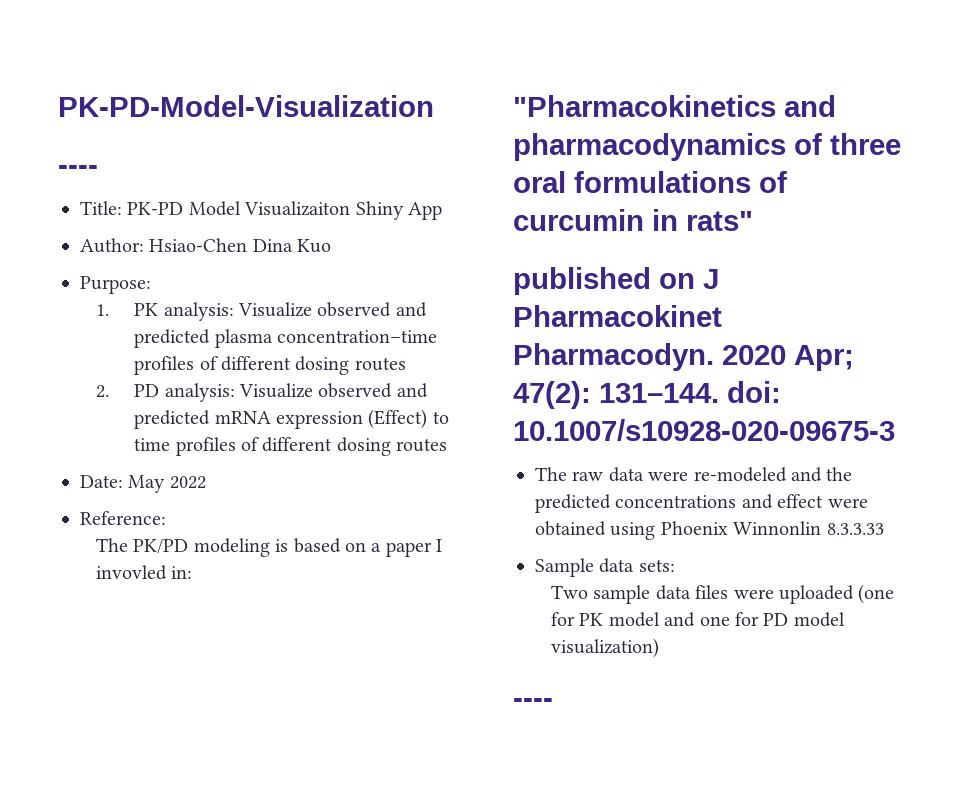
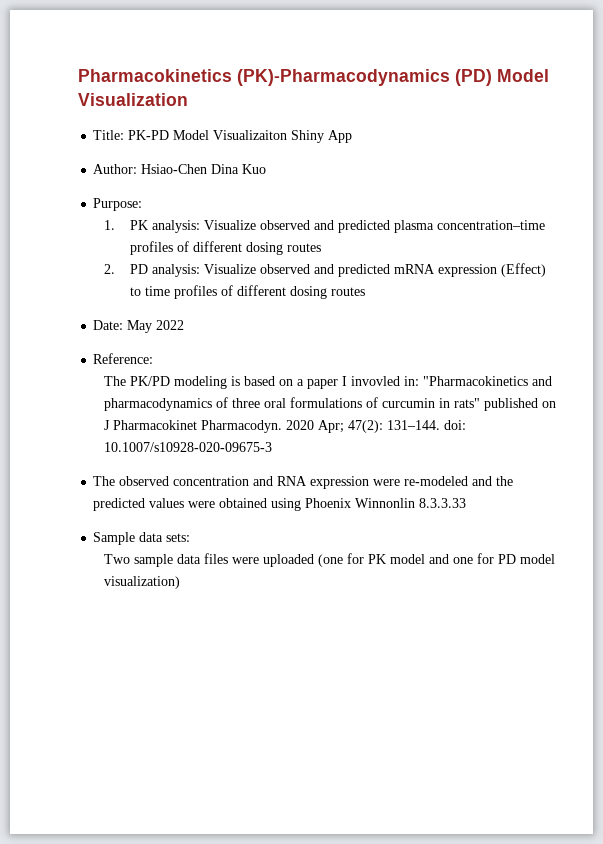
[58,95,434,117] [58,165,98,175] PK-PD-Model-Visualization // ---- -> [78,69,549,86] [78,93,188,106] Pharmacokinetics (PK)-Pharmacodynamics (PD) Model Visualization
(193, 572) // -> (420, 381) none
(753, 221) // -> (481, 403) none
[572,467,644,482] raw data -> [119,476,370,489] observed concentration and RNA expression
[615,494,824,509] concentrations and effect -> [149,498,185,508] values
[513,698,553,708] // ---- -> (181, 582) none

